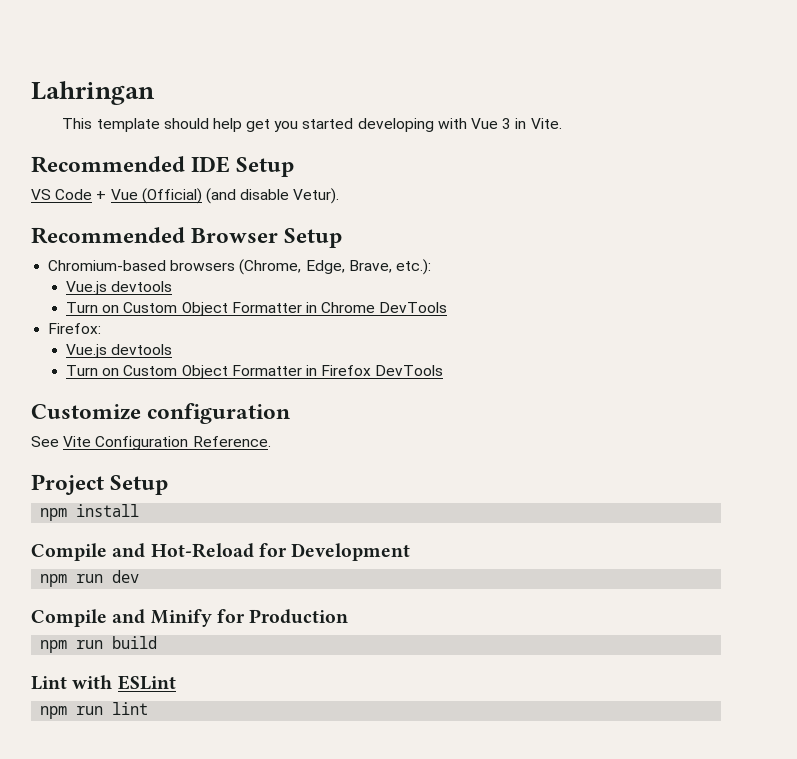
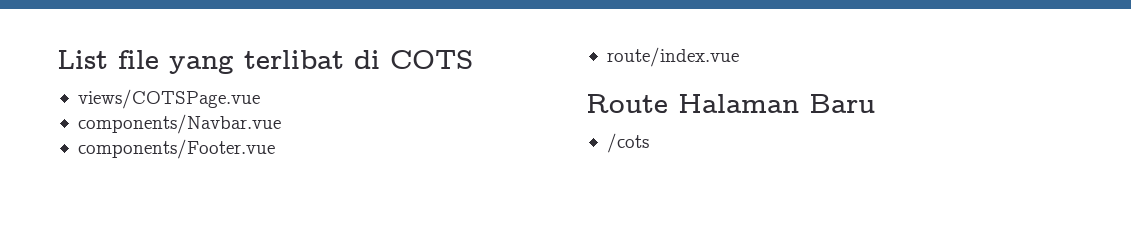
[31,81,155,105] [62,118,562,132] [31,156,295,177] [31,188,340,204] [31,227,343,248] [48,259,431,275] [66,281,173,295] [66,302,448,316] [48,323,102,334] [66,344,173,358] [66,365,444,379] [31,403,291,424] [31,436,271,450] [31,474,169,495] [40,504,140,521] [31,543,411,561] [40,570,140,587] [31,609,349,627] [40,636,158,653] [31,675,176,690] [40,702,149,719] Lahringan // This template should help get you started developing with Vue 3 in Vite. // Recommended IDE Setup // VS Code + Vue (Official) (and disable Vetur). // Recommended Browser Setup // Chromium-based browsers (Chrome, Edge, Brave, etc.): // Vue.js devtools // Turn on Custom Object Formatter in Chrome DevTools // Firefox: // Vue.js devtools // Turn on Custom Object Formatter in Firefox DevTools // Customize configuration // See Vite Configuration Reference. // Project Setup // npm install // Compile and Hot-Reload for Development // npm run dev // Compile and Minify for Production // npm run build // Lint with ESLint // npm run lint -> [57,50,473,74] [77,89,260,109] [77,114,281,134] [77,139,275,159] [606,47,739,67] [586,94,875,113] [606,133,649,153] List file yang terlibat di COTS // views/COTSPage.vue // components/Navbar.vue // components/Footer.vue // route/index.vue // Route Halaman Baru // /cots

